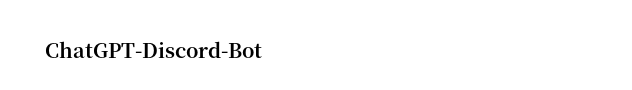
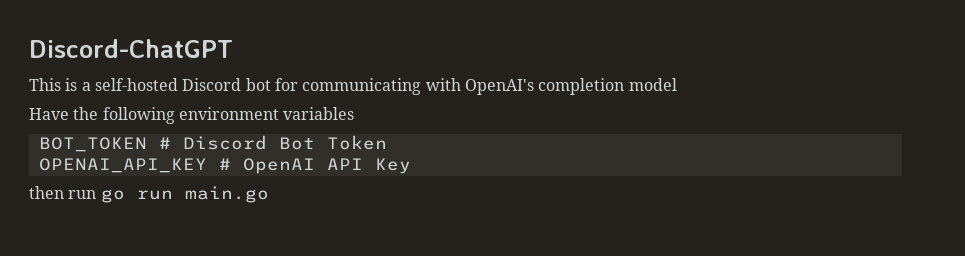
[45,41,262,58] ChatGPT-Discord-Bot -> [29,39,233,58] [29,78,677,95] [29,107,355,124] [38,135,387,152] [38,158,411,174] [29,186,269,203] Discord-ChatGPT // This is a self-hosted Discord bot for communicating with OpenAI's completion model // Have the following environment variables // BOT_TOKEN # Discord Bot Token // OPENAI_API_KEY # OpenAI API Key // then run go run main.go

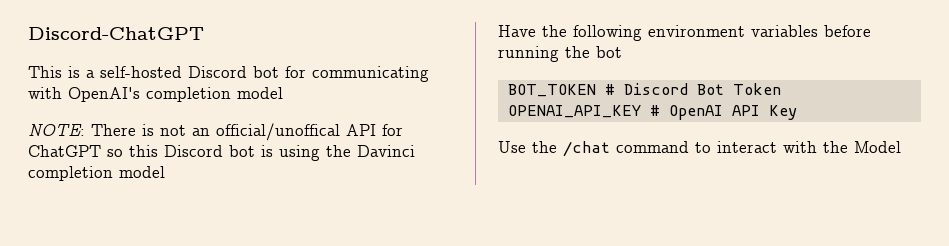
(677, 84) none -> [28,123,403,141] [28,145,415,161] [28,166,165,181] // NOTE: There is not an official/unoffical API for ChatGPT so this Discord bot is using the Davinci completion model
(355, 113) none -> [824,25,871,37] [498,46,622,62] before running the bot
[29,186,269,203] then run go run main.go -> [498,141,901,157] Use the /chat command to interact with the Model

